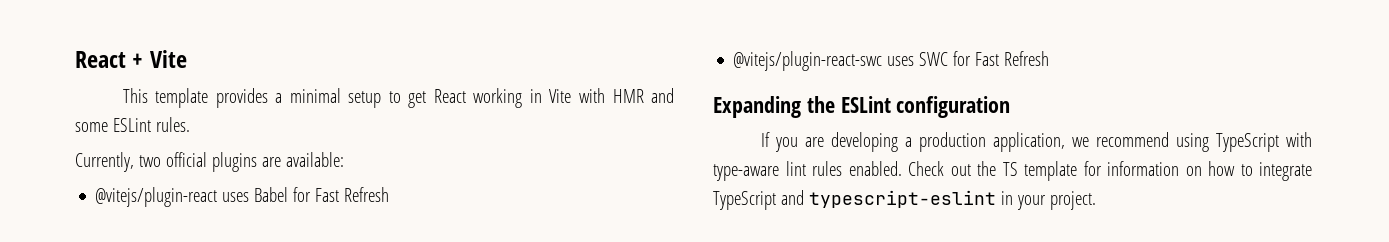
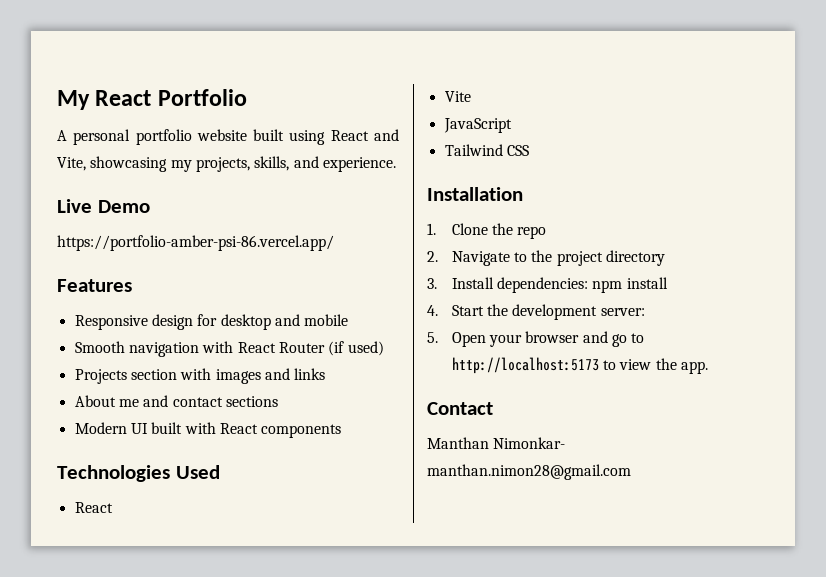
[75,50,187,68] [122,88,674,108] [75,117,190,132] [75,152,344,172] [95,187,390,207] [733,51,1050,71] [713,96,1011,118] [760,132,1312,152] [713,161,1312,181] [713,190,1096,210] React + Vite // This template provides a minimal setup to get React working in Vite with HMR and some ESLint rules. // Currently, two official plugins are available: // @vitejs/plugin-react uses Babel for Fast Refresh // @vitejs/plugin-react-swc uses SWC for Fast Refresh // Expanding the ESLint configuration // If you are developing a production application, we recommend using TypeScript with type-aware lint rules enabled. Check out the TS template for information on how to integrate TypeScript and typescript-eslint in your project. -> [57,89,247,110] [57,129,399,145] [57,156,396,172] [57,199,150,213] [57,235,334,251] [57,279,132,292] [74,314,349,330] [74,341,384,357] [74,368,326,384] [74,395,278,407] [74,422,342,438] [57,465,220,482] [74,502,113,513] [444,91,471,102] [443,118,512,133] [444,144,529,156] [427,187,523,201] [427,223,547,239] [427,250,666,266] [427,277,668,293] [427,304,645,320] [427,331,645,347] [451,357,709,374] [427,402,493,415] [427,437,566,449] [427,464,631,480] My React Portfolio // A personal portfolio website built using React and Vite, showcasing my projects, skills, and experience. // Live Demo // https://portfolio-amber-psi-86.vercel.app/ // Features // Responsive design for desktop and mobile // Smooth navigation with React Router (if used) // Projects section with images and links // About me and contact sections // Modern UI built with React components // Technologies Used // React // Vite // JavaScript // Tailwind CSS // Installation // 1. Clone the repo // 2. Navigate to the project directory // 3. Install dependencies: npm install // 4. Start the development server: // 5. Open your browser and go to http://localhost:5173 to view the app. // Contact // Manthan Nimonkar- manthan.nimon28@gmail.com

